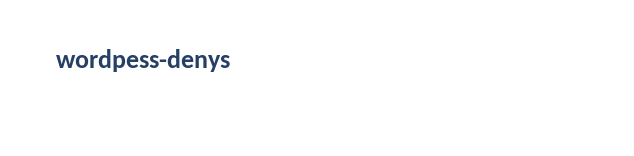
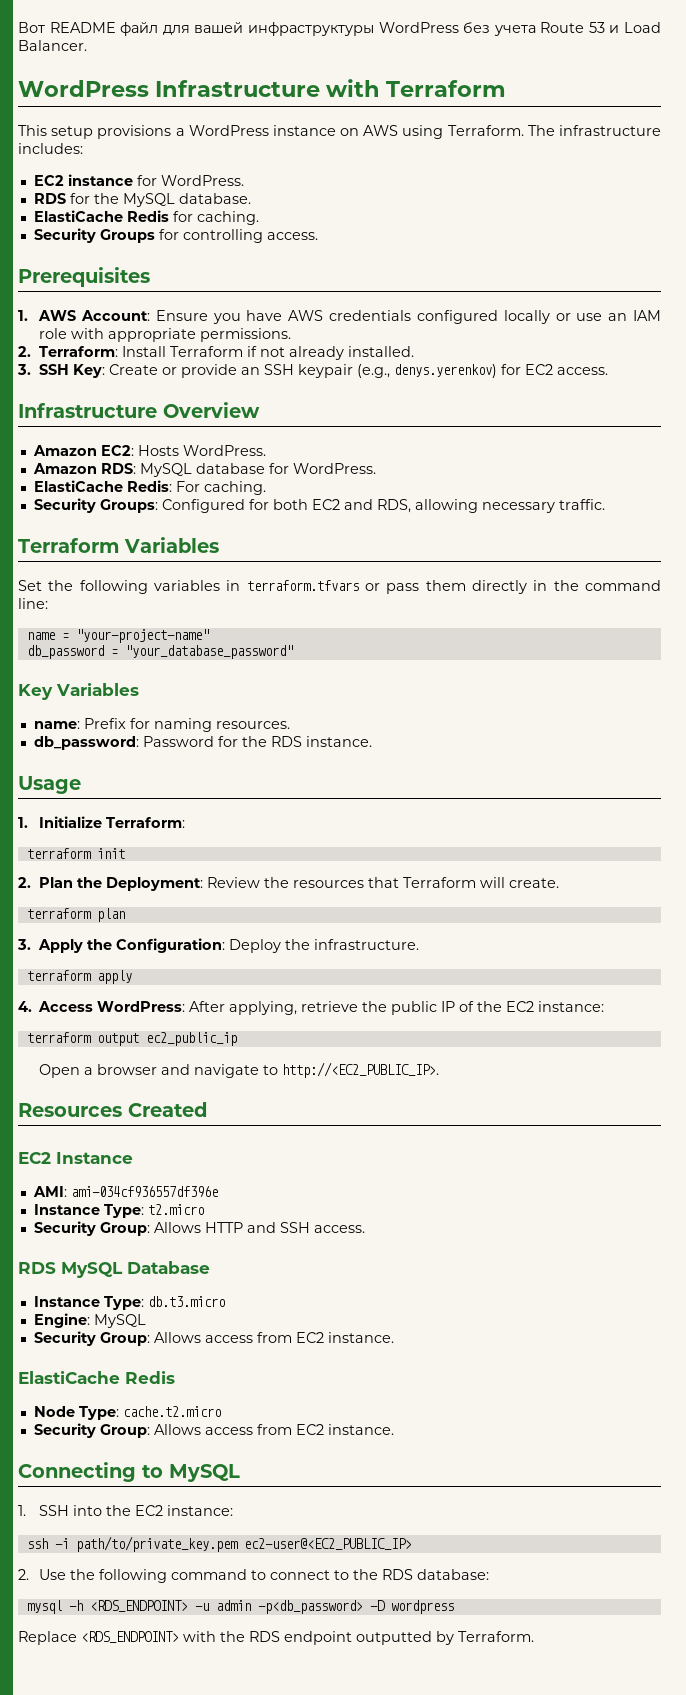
[56,49,230,72] wordpess-denys -> [18,22,662,36] [18,40,87,51] [18,79,507,97] [18,125,661,139] [18,143,83,154] [33,174,244,186] [33,193,251,207] [33,210,259,225] [33,228,318,243] [18,267,150,287] [18,310,662,324] [39,328,292,342] [18,346,415,360] [17,364,609,378] [18,402,260,418] [32,445,266,456] [32,463,376,477] [33,480,266,495] [33,498,605,513] [18,537,219,553] [18,580,662,594] [18,598,48,609] [26,629,209,643] [26,645,293,659] [18,683,139,700] [33,718,290,732] [33,736,372,750] [18,776,81,794] [18,816,186,828] [26,848,125,859] [18,877,560,891] [26,908,125,922] [17,938,420,953] [26,970,132,984] [18,1001,605,1015] [26,1032,237,1046] [39,1062,440,1078] [18,1102,208,1117] [18,1152,133,1164] [32,1186,218,1197] [33,1204,204,1218] [33,1221,365,1236] [18,1261,210,1278] [33,1296,225,1310] [33,1313,146,1328] [33,1331,394,1346] [18,1371,175,1384] [33,1406,221,1420] [33,1423,394,1438] [18,1462,240,1482] [18,1505,234,1516] [26,1536,412,1552] [18,1569,490,1583] [26,1600,454,1614] [18,1631,534,1645] Вот README файл для вашей инфраструктуры WordPress без учета Route 53 и Load Balancer. // WordPress Infrastructure with Terraform // This setup provisions a WordPress instance on AWS using Terraform. The infrastructure includes: // EC2 instance for WordPress. // RDS for the MySQL database. // ElastiCache Redis for caching. // Security Groups for controlling access. // Prerequisites // 1. AWS Account: Ensure you have AWS credentials configured locally or use an IAM role with appropriate permissions. // 2. Terraform: Install Terraform if not already installed. // 3. SSH Key: Create or provide an SSH keypair (e.g., denys.yerenkov) for EC2 access. // Infrastructure Overview // Amazon EC2: Hosts WordPress. // Amazon RDS: MySQL database for WordPress. // ElastiCache Redis: For caching. // Security Groups: Configured for both EC2 and RDS, allowing necessary traffic. // Terraform Variables // Set the following variables in terraform.tfvars or pass them directly in the command line: // name = "your-project-name" // db_password = "your_database_password" // Key Variables // name: Prefix for naming resources. // db_password: Password for the RDS instance. // Usage // 1. Initialize Terraform: // terraform init // 2. Plan the Deployment: Review the resources that Terraform will create. // terraform plan // 3. Apply the Configuration: Deploy the infrastructure. // terraform apply // 4. Access WordPress: After applying, retrieve the public IP of the EC2 instance: // terraform output ec2_public_ip // Open a browser and navigate to http://<EC2_PUBLIC_IP>. // Resources Created // EC2 Instance // AMI: ami-034cf936557df396e // Instance Type: t2.micro // Security Group: Allows HTTP and SSH access. // RDS MySQL Database // Instance Type: db.t3.micro // Engine: MySQL // Security Group: Allows access from EC2 instance. // ElastiCache Redis // Node Type: cache.t2.micro // Security Group: Allows access from EC2 instance. // Connecting to MySQL // 1. SSH into the EC2 instance: // ssh -i path/to/private_key.pem ec2-user@<EC2_PUBLIC_IP> // 2. Use the following command to connect to the RDS database: // mysql -h <RDS_ENDPOINT> -u admin -p<db_password> -D wordpress // Replace <RDS_ENDPOINT> with the RDS endpoint outputted by Terraform.

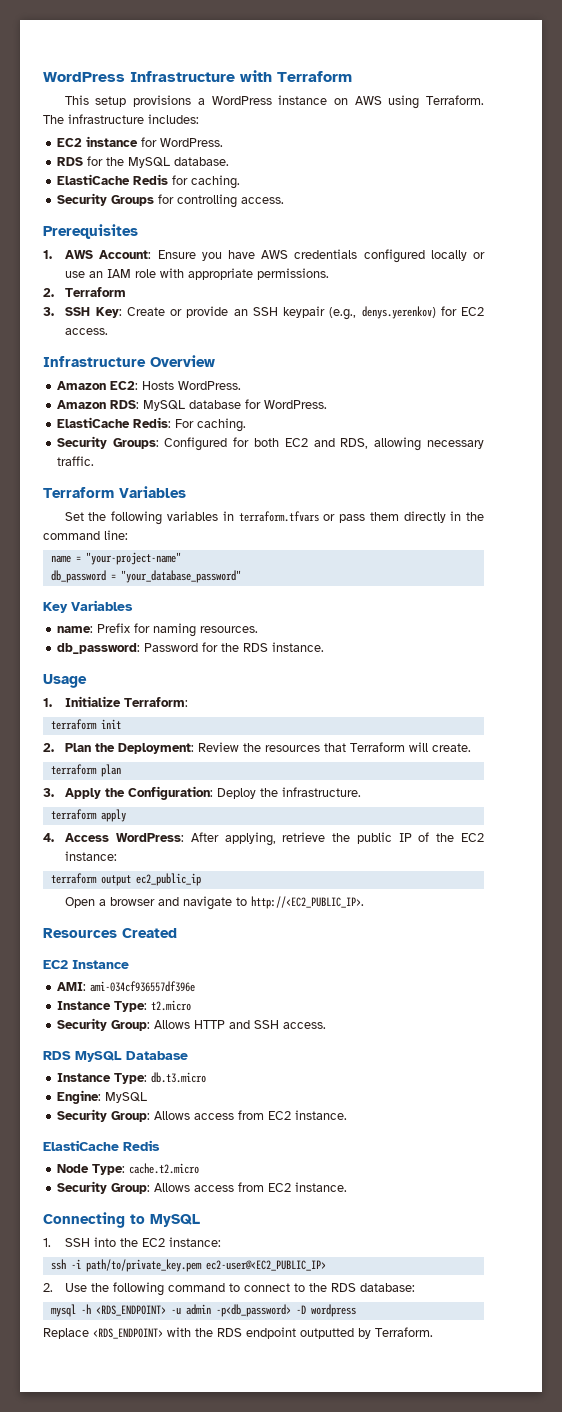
[18,22,662,36] [18,40,87,51] Вот README файл для вашей инфраструктуры WordPress без учета Route 53 и Load Balancer. // -> (43, 77) none
[39,346,415,360] Terraform: Install Terraform if not already installed. -> [65,287,127,297] Terraform

